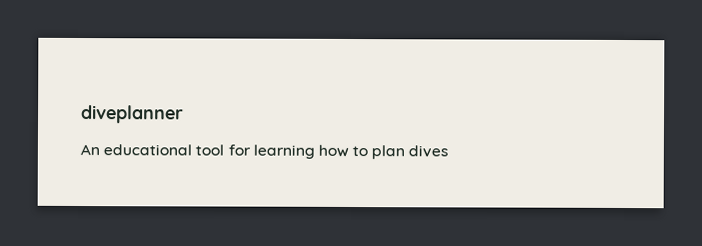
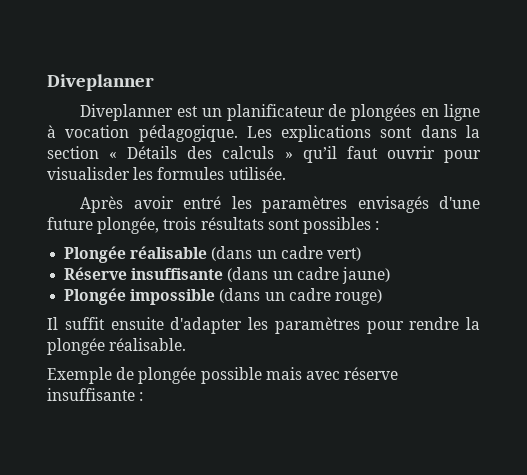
[80,105,184,124] [80,144,449,160] diveplanner // An educational tool for learning how to plan dives -> [47,74,154,91] [80,104,480,121] [47,125,480,142] [47,146,481,163] [47,167,286,180] [80,196,480,213] [47,217,380,234] [64,246,361,263] [64,267,390,284] [64,288,382,305] [47,317,480,334] [47,338,187,355] [47,367,399,384] [47,388,144,401] Diveplanner // Diveplanner est un planificateur de plongées en ligne à vocation pédagogique. Les explications sont dans la section « Détails des calculs » qu’il faut ouvrir pour visualisder les formules utilisée. // Après avoir entré les paramètres envisagés d'une future plongée, trois résultats sont possibles : // Plongée réalisable (dans un cadre vert) // Réserve insuffisante (dans un cadre jaune) // Plongée impossible (dans un cadre rouge) // Il suffit ensuite d'adapter les paramètres pour rendre la plongée réalisable. // Exemple de plongée possible mais avec réserve insuffisante :

